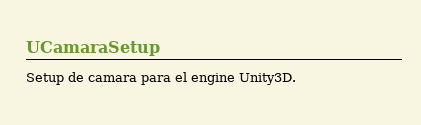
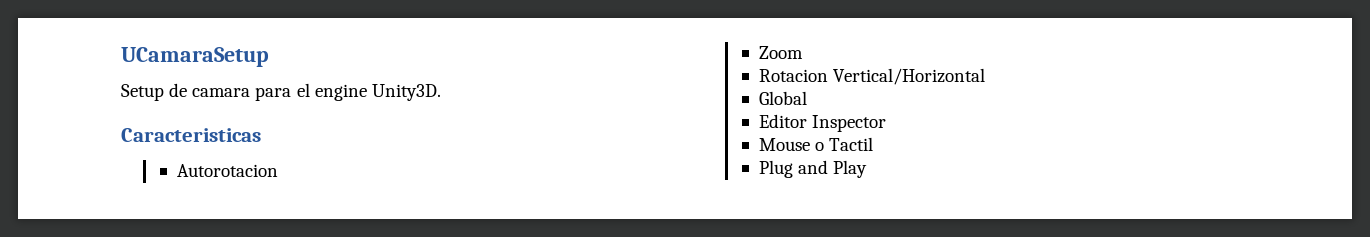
(296, 79) none -> [121,128,261,142] [177,164,279,177] [759,46,804,59] [759,68,986,85] [759,91,808,105] [759,114,887,132] [759,137,874,151] [759,160,868,178] // Caracteristicas // Autorotacion // Zoom // Rotacion Vertical/Horizontal // Global // Editor Inspector // Mouse o Tactil // Plug and Play

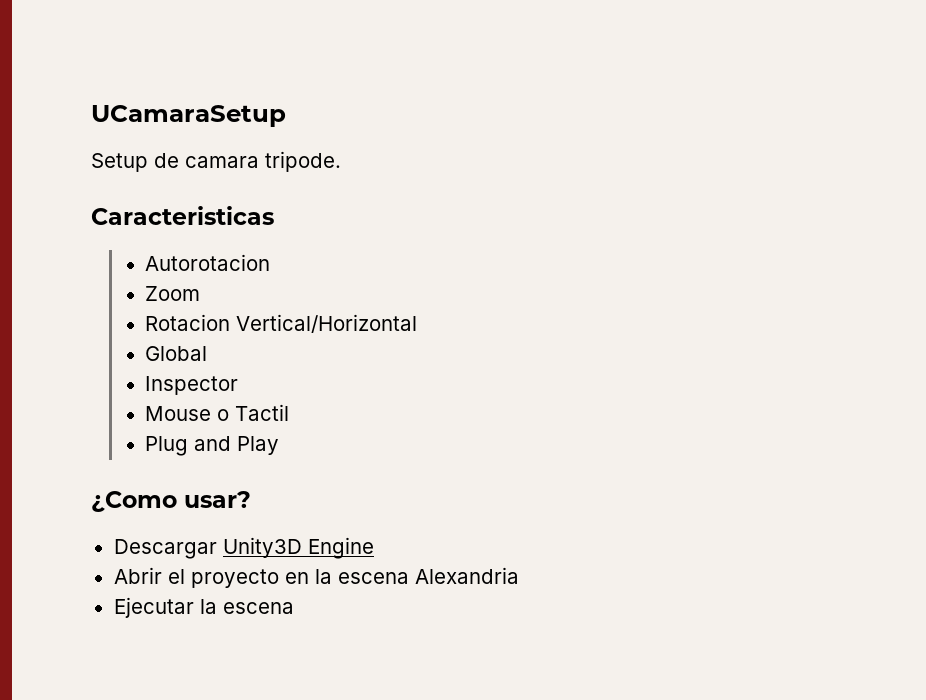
[255,83,441,101] para el engine Unity3D. -> [265,151,341,172] tripode.
[759,114,808,128] Editor -> (208, 353) none
(868, 169) none -> [91,491,251,512] [113,537,374,559] [113,567,519,588] [113,597,294,618] // ¿Como usar? // Descargar Unity3D Engine // Abrir el proyecto en la escena Alexandria // Ejecutar la escena

